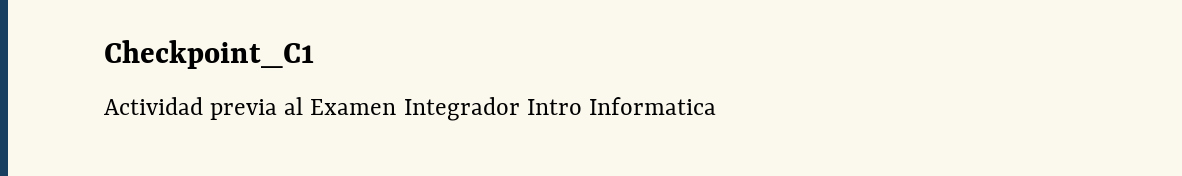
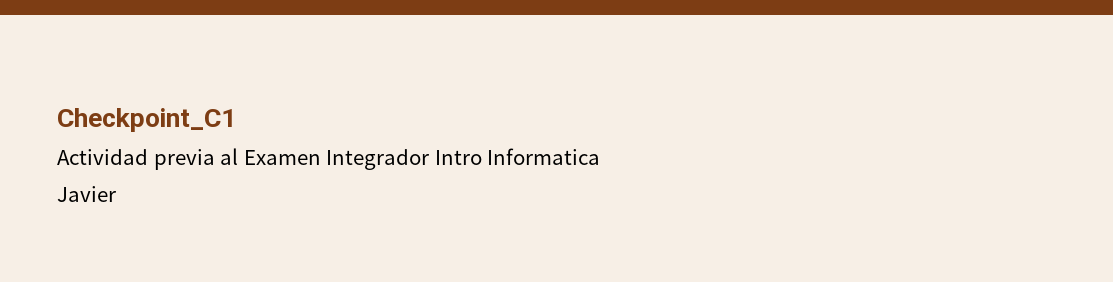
(716, 106) none -> [57,186,116,202] // Javier

